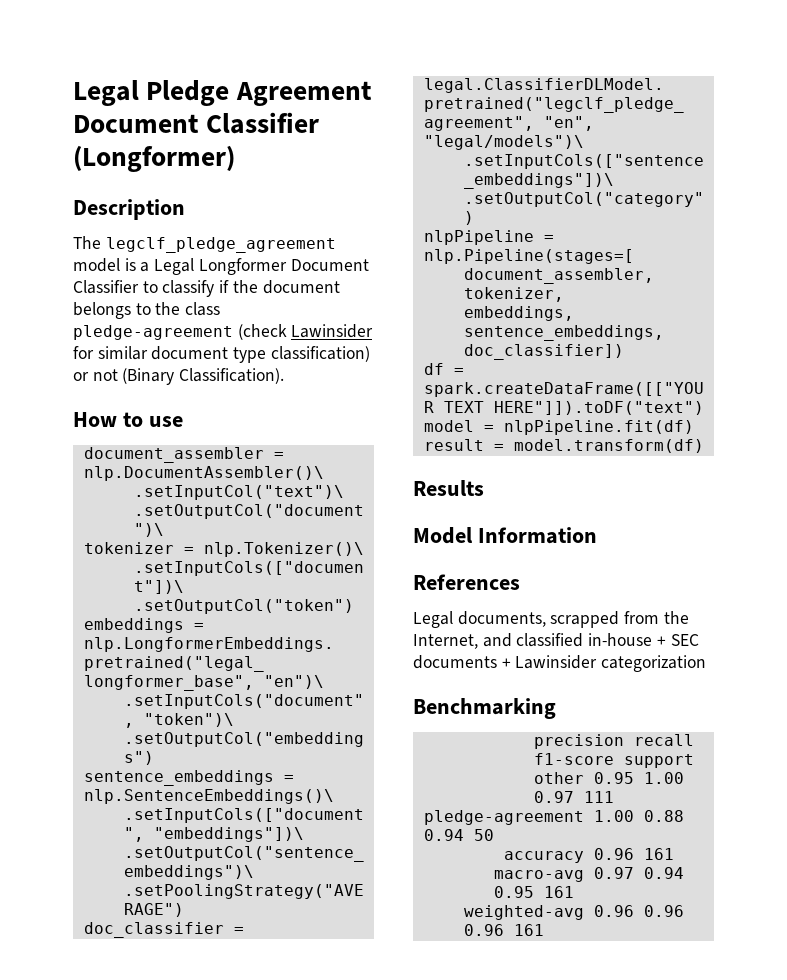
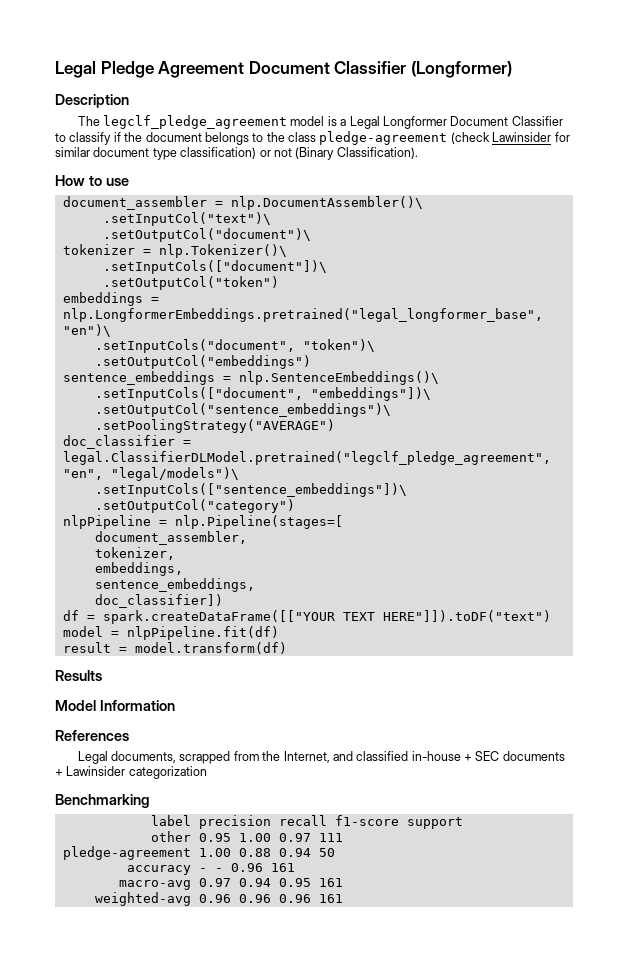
(556, 708) none -> [150,815,191,826] label
(584, 857) none -> [198,868,223,872] - -

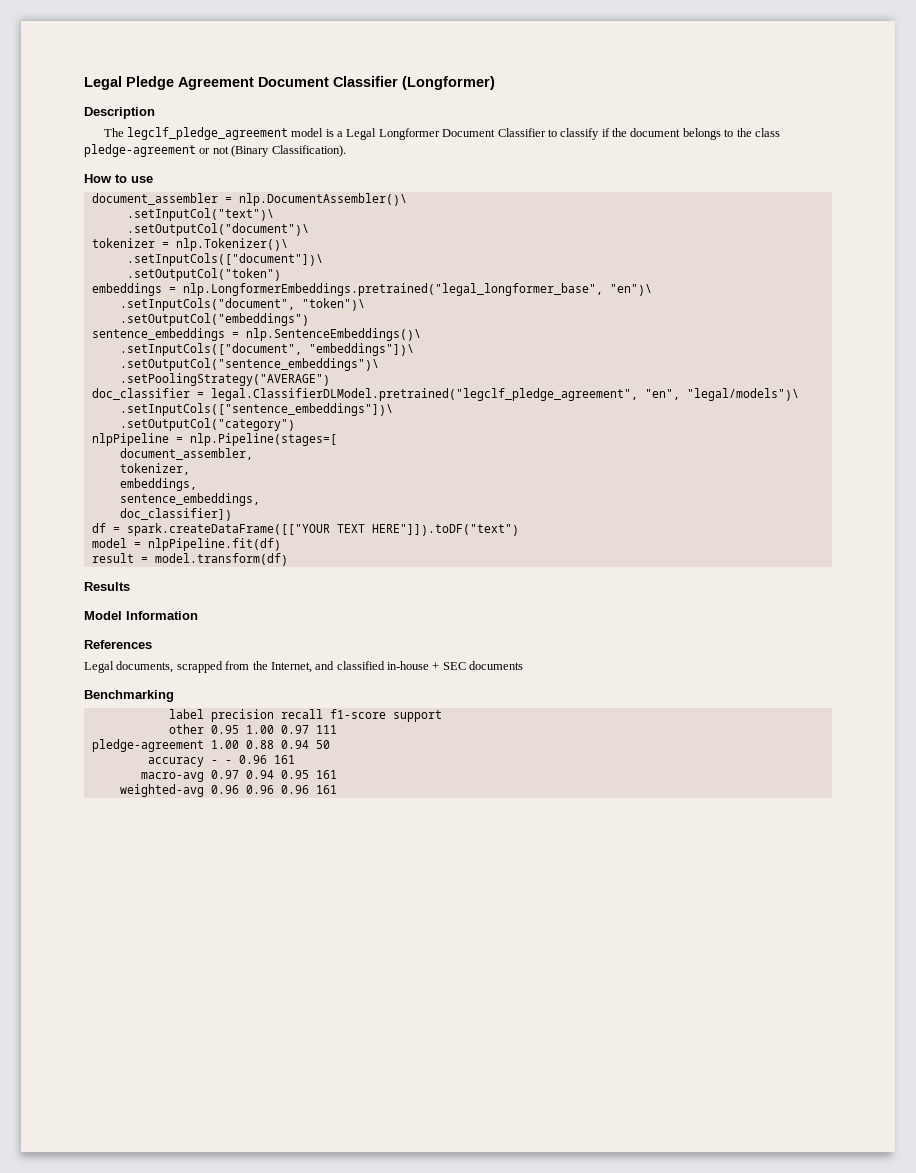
[450,132,570,144] [55,147,257,160] (check Lawinsider for similar document type classification) -> (196, 150) none
[55,766,207,779] + Lawinsider categorization -> (524, 665) none

